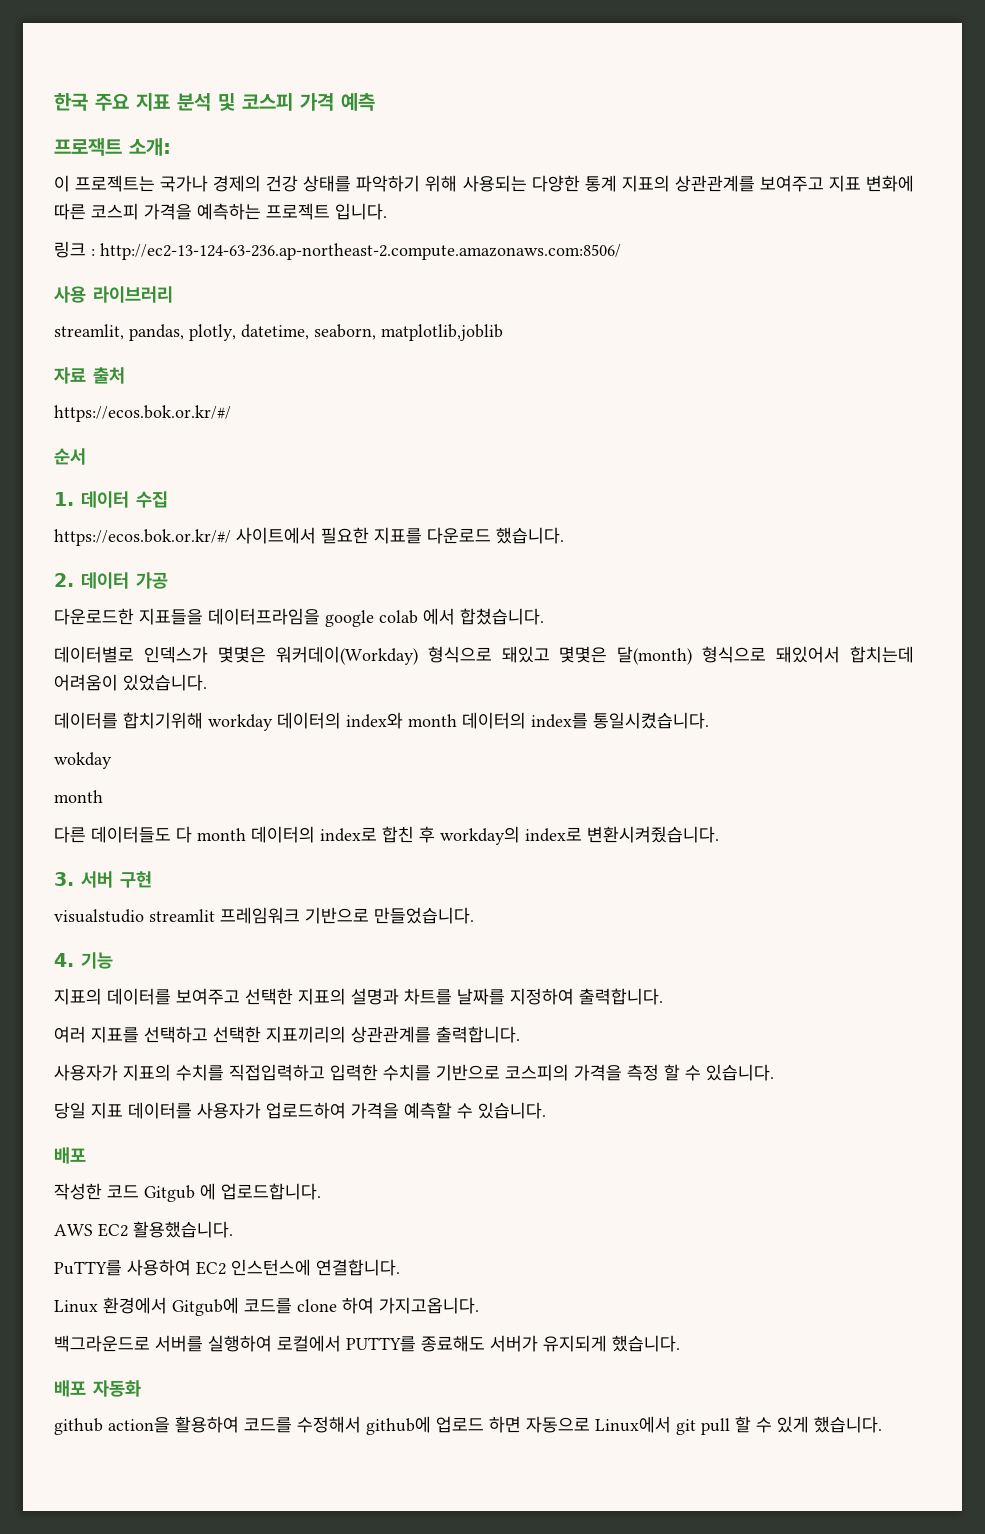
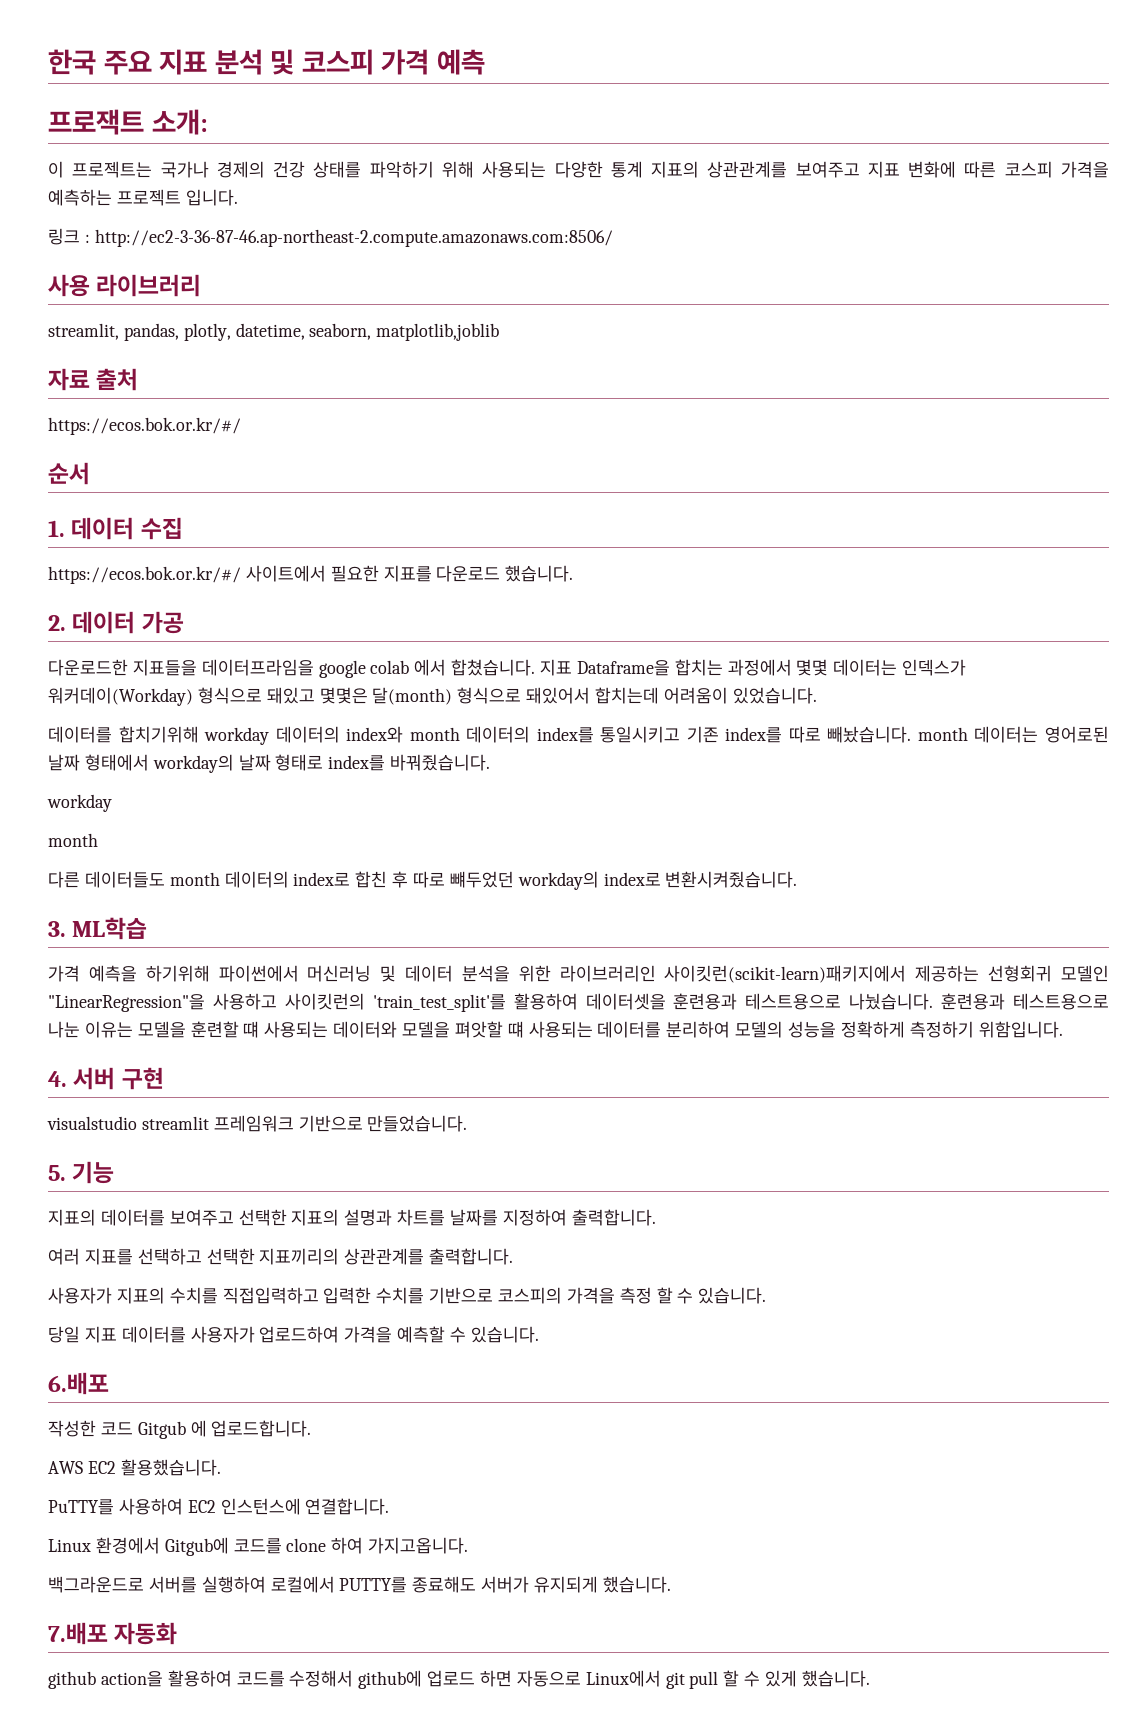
[100,243,621,260] http://ec2-13-124-63-236.ap-northeast-2.compute.amazonaws.com:8506/ -> [94,229,613,247] http://ec2-3-36-87-46.ap-northeast-2.compute.amazonaws.com:8506/
[54,646,266,663] // 데이터별로 인덱스가 몇몇은 -> [540,659,967,676] 지표 Dataframe을 합치는 과정에서 몇몇 데이터는 인덱스가
[593,712,709,729] [54,752,112,769] 통일시켰습니다. // wokday -> [600,726,1109,743] [48,754,491,773] [47,794,112,812] 통일시키고 기존 index를 따로 빼놨습니다. month 데이터는 영어로된 날짜 형태에서 workday의 날짜 형태로 index를 바꿔줬습니다. // workday
[176,826,192,843] 다 -> (165, 879) none
(435, 834) none -> [413,871,514,888] 따로 뺴두었던
(74, 879) none -> [72,917,148,940] [48,965,1109,983] [48,993,1109,1012] [48,1021,1063,1038] [48,1071,67,1087] ML학습 // 가격 예측을 하기위해 파이썬에서 머신러닝 및 데이터 분석을 위한 라이브러리인 사이킷런(scikit-learn)패키지에서 제공하는 선형회귀 모델인 "LinearRegression"을 사용하고 사이킷런의 'train_test_split'를 활용하여 데이터셋을 훈련용과 테스트용으로 나눴습니다. 훈련용과 테스트용으로 나눈 이유는 모델을 훈련할 떄 사용되는 데이터와 모델을 펴앗할 떄 사용되는 데이터를 분리하여 모델의 성능을 정확하게 측정하기 위함입니다. // 4.
[54,953,74,967] 4. -> [48,1165,66,1181] 5.
[54,1147,86,1164] 배포 -> [48,1372,109,1395] 6.배포
[54,1380,86,1397] 배포 -> [48,1622,108,1645] 7.배포

